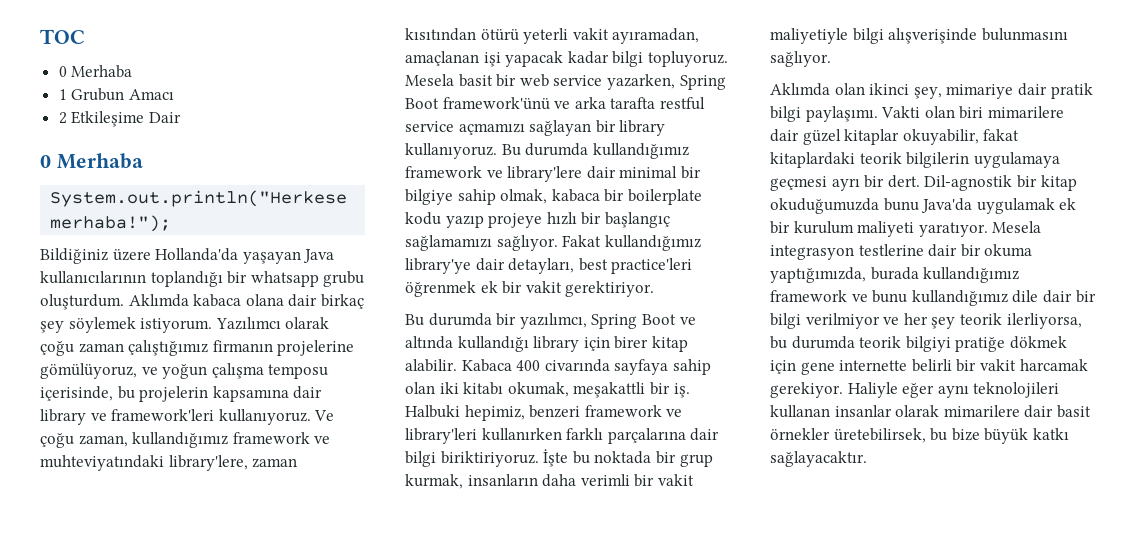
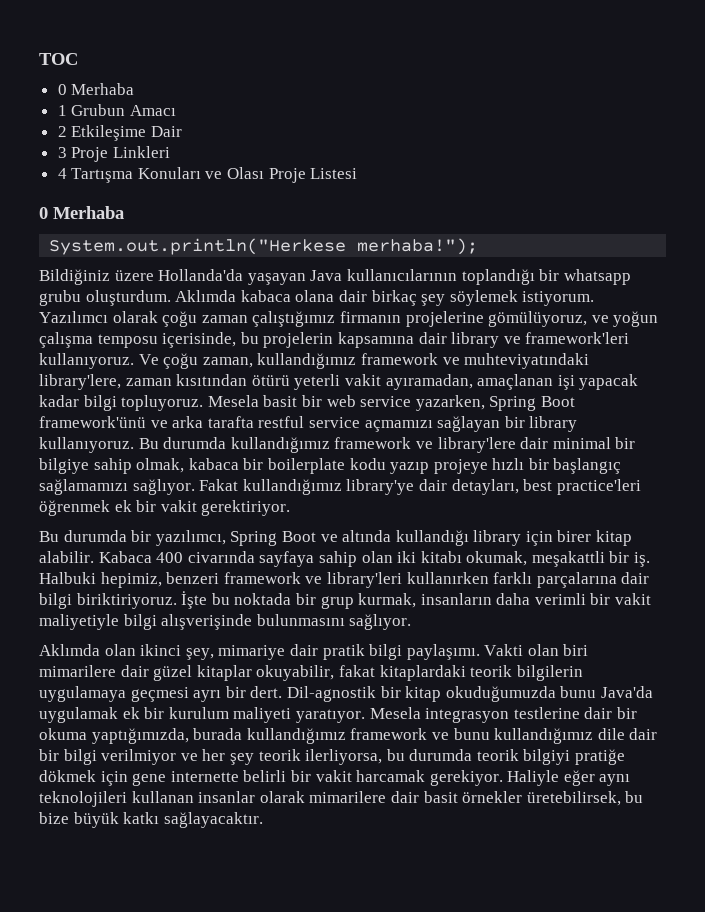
(181, 117) none -> [57,146,170,162] [57,167,358,183] // 3 Proje Linkleri // 4 Tartışma Konuları ve Olası Proje Listesi

